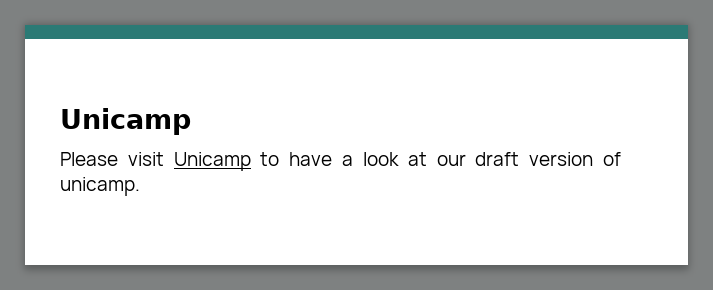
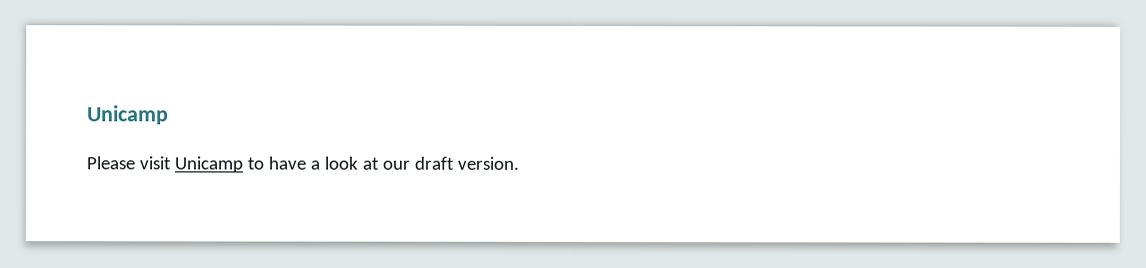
[529,152,621,166] [60,177,140,196] version of unicamp. -> [456,156,519,170] version.

